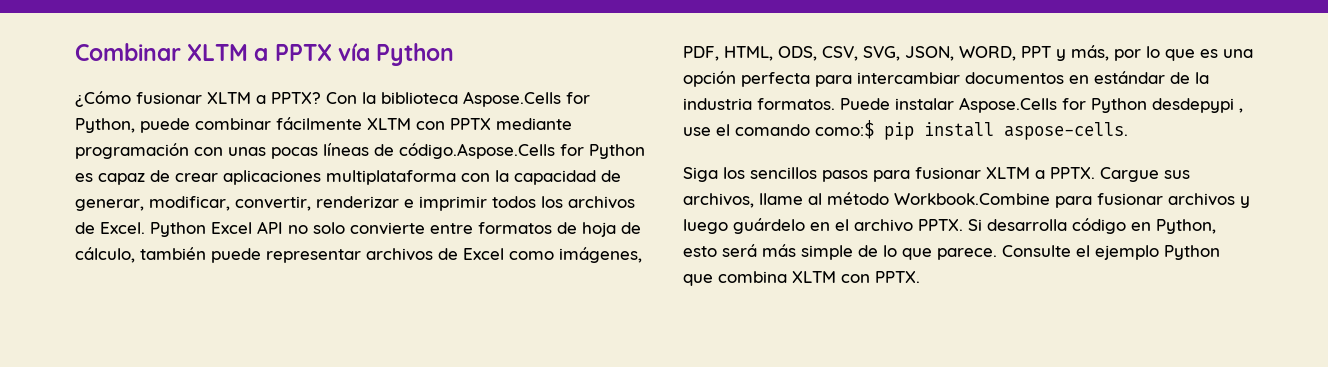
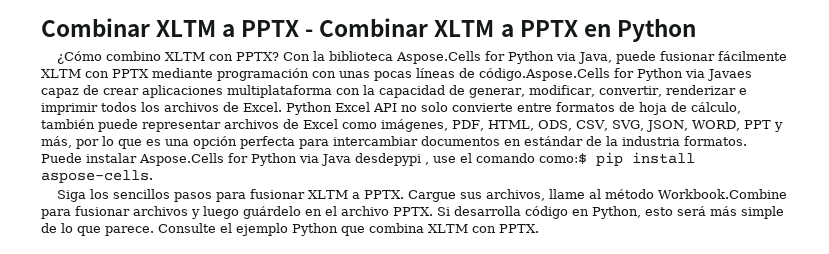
[75,43,370,61] Combinar XLTM a PPTX vía -> [41,18,611,37] Combinar XLTM a PPTX - Combinar XLTM a PPTX en
[136,92,266,104] fusionar XLTM a -> [106,51,234,61] combino XLTM con
[75,118,271,133] Python, puede combinar -> [508,51,716,64] Python via Java, puede fusionar
[75,173,93,182] es -> [684,69,752,81] via Javaes
(1147, 105) none -> [299,154,351,166] via Java

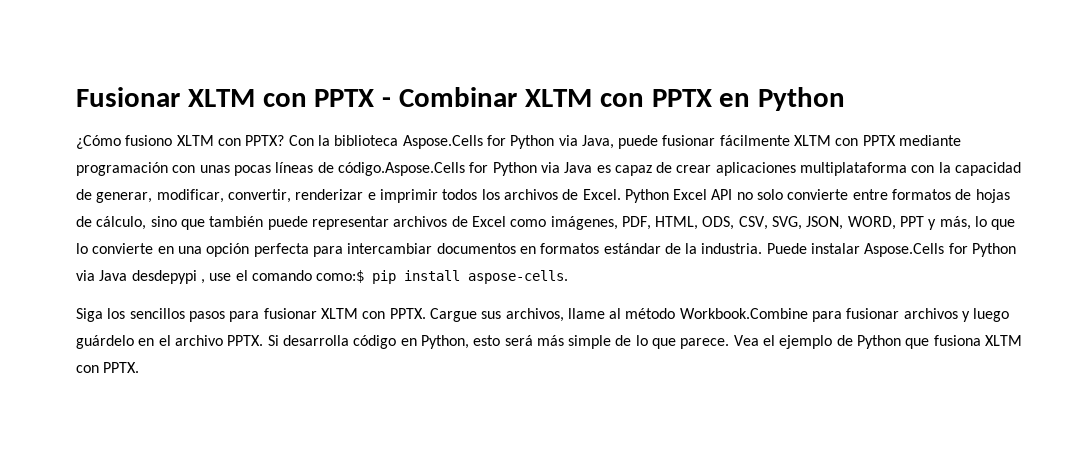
[41,18,236,37] Combinar XLTM a -> [76,87,307,107] Fusionar XLTM con
[500,24,514,37] a -> [599,93,644,107] con
[106,51,162,61] combino -> [125,135,173,146] fusiono
[706,69,752,81] Javaes -> [564,162,611,173] Java es
[639,102,667,115] hoja -> [975,189,1010,203] hojas
(741, 108) none -> [150,216,205,230] sino que
[76,136,161,149] por lo que es -> [975,216,1016,230] [76,243,174,254] lo que lo convierte en
(521, 142) none -> [540,243,600,254] formatos
[622,136,747,146] industria formatos. -> [701,243,763,254] industria.
[352,192,361,199] a -> [362,311,386,319] con
[158,223,216,233] Consulte -> [733,335,759,346] Vea
(288, 229) none -> [836,335,853,346] de
[369,223,424,233] combina -> [933,335,981,346] fusiona

